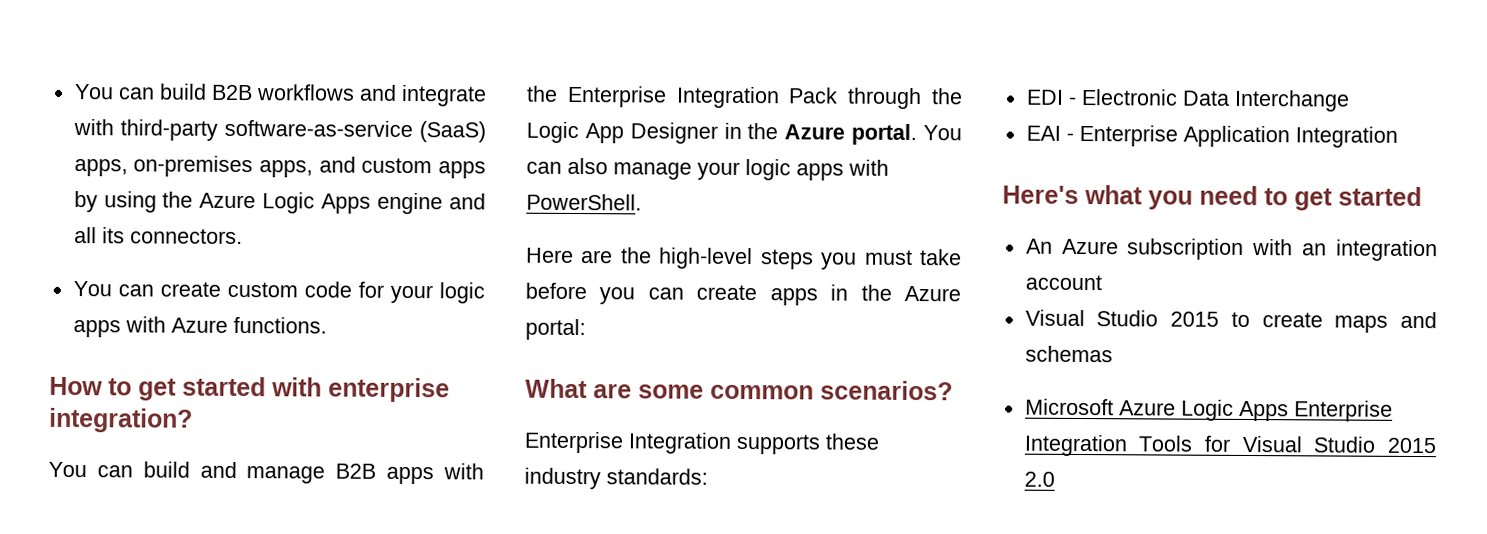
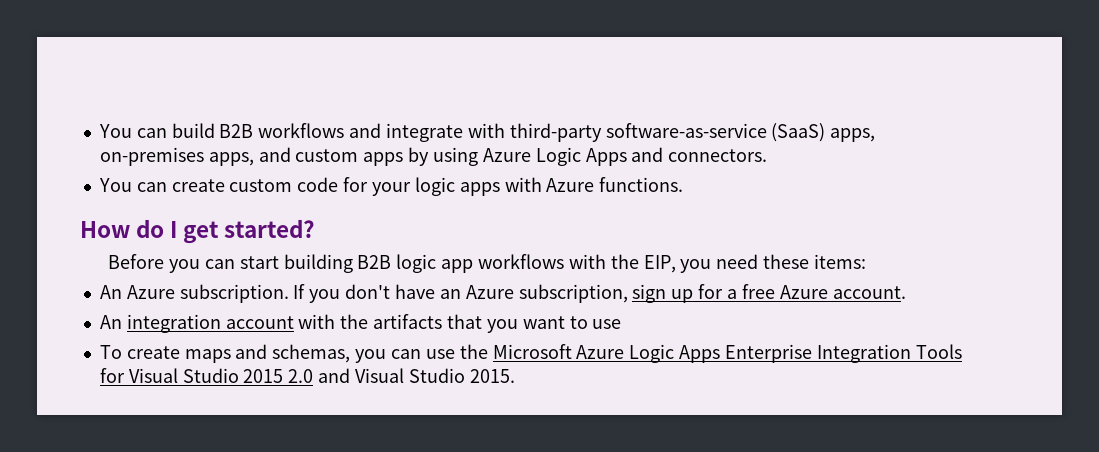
[162,191,486,215] [73,227,125,244] the Azure Logic Apps engine and all its -> [482,147,664,166] Azure Logic Apps and
[108,376,450,403] [49,407,193,433] [48,461,484,485] [526,85,963,110] [526,121,962,146] [526,157,889,181] [526,193,642,211] [526,247,962,270] [525,282,961,306] [525,318,586,341] [525,378,953,401] [524,431,880,455] [524,467,708,490] [1025,88,1350,112] [1025,124,1398,148] [1002,185,1422,211] [1025,238,1438,262] [1024,274,1102,291] [1024,309,1437,333] [1024,345,1113,363] to get started with enterprise integration? // You can build and manage B2B apps with the Enterprise Integration Pack through the Logic App Designer in the Azure portal. You can also manage your logic apps with PowerShell. // Here are the high-level steps you must take before you can create apps in the Azure portal: // What are some common scenarios? // Enterprise Integration supports these industry standards: // EDI - Electronic Data Interchange // EAI - Enterprise Application Integration // Here's what you need to get started // An Azure subscription with an integration account // Visual Studio 2015 to create maps and schemas // -> [136,219,316,244] [108,254,866,273] [99,284,906,303] [99,314,622,333] [99,344,488,363] do I get started? // Before you can start building B2B logic app workflows with the EIP, you need these items: // An Azure subscription. If you don't have an Azure subscription, sign up for a free Azure account. // An integration account with the artifacts that you want to use // To create maps and schemas, you can use the
(1055, 479) none -> [318,368,515,383] and Visual Studio 2015.

